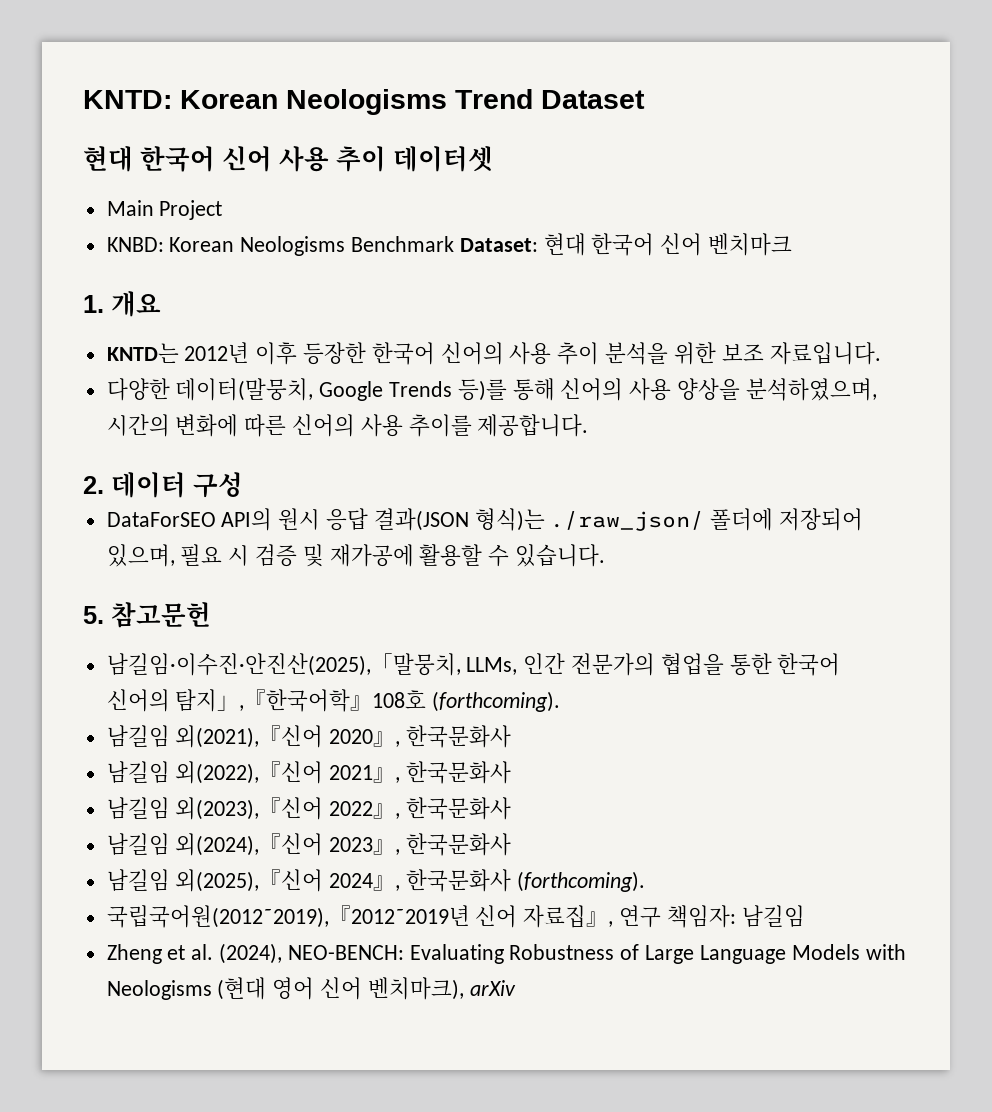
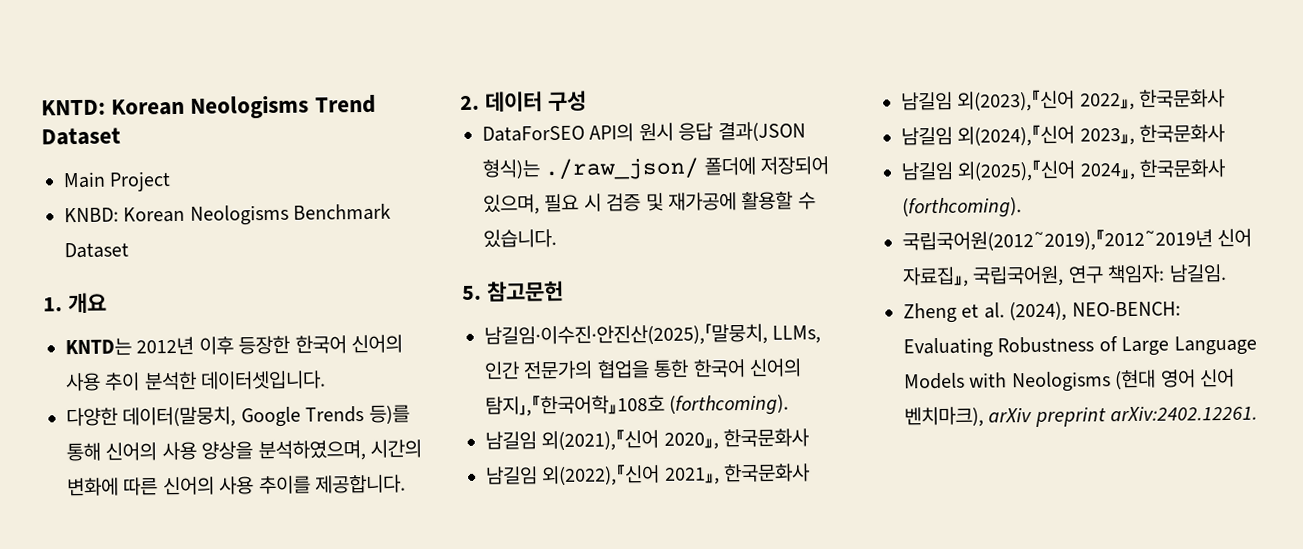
[83,146,493,172] // 현대 한국어 신어 사용 추이 데이터셋 -> (121, 136) none
[459,233,793,256] Dataset: 현대 한국어 신어 벤치마크 -> [64,242,129,259] Dataset
[605,342,881,365] 분석을 위한 보조 자료입니다. -> [143,370,327,391] 분석한 데이터셋입니다.
(614, 924) none -> [972,265,1065,287] 국립국어원,
[741,905,805,927] 남길임 -> [1168,263,1227,283] 남길임.
(516, 988) none -> [1034,404,1259,427] preprint arXiv:2402.12261.

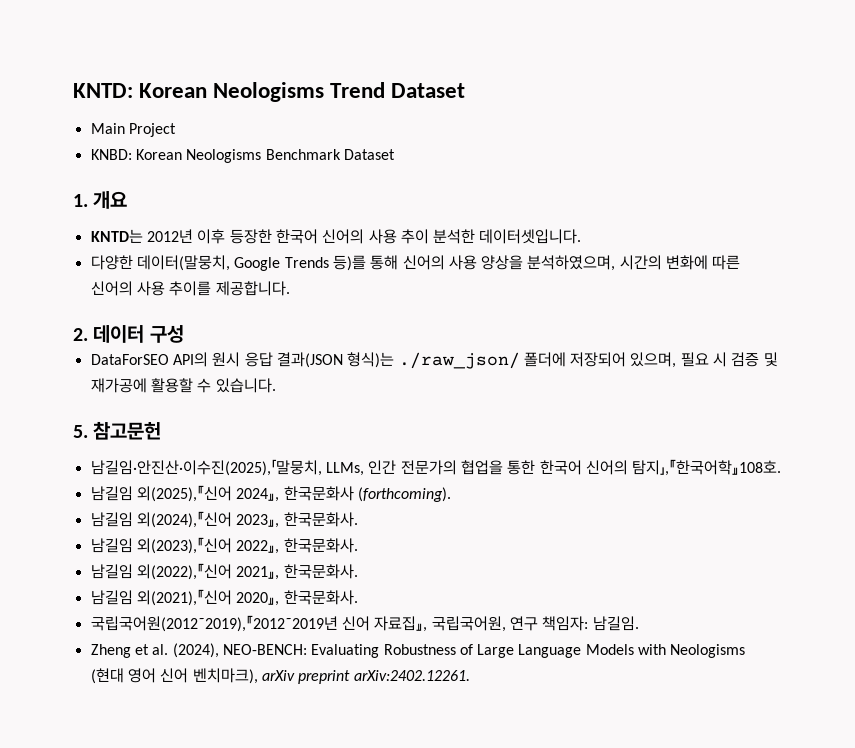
[484,324,705,347] 남길임·이수진·안진산(2025), -> [90,460,271,476] 남길임·안진산·이수진(2025),
[617,394,790,416] [485,428,811,452] [486,463,812,487] [901,88,1227,112] [901,123,1227,147] 108호 (forthcoming). // 남길임 외(2021),『신어 2020』, 한국문화사 // 남길임 외(2022),『신어 2021』, 한국문화사 // 남길임 외(2023),『신어 2022』, 한국문화사 // 남길임 외(2024),『신어 2023』, 한국문화사 -> [739,460,782,473] 108호.
(1022, 208) none -> [90,511,358,528] [90,537,358,554] [90,563,358,580] [90,589,358,606] // 남길임 외(2024),『신어 2023』, 한국문화사. // 남길임 외(2023),『신어 2022』, 한국문화사. // 남길임 외(2022),『신어 2021』, 한국문화사. // 남길임 외(2021),『신어 2020』, 한국문화사.

